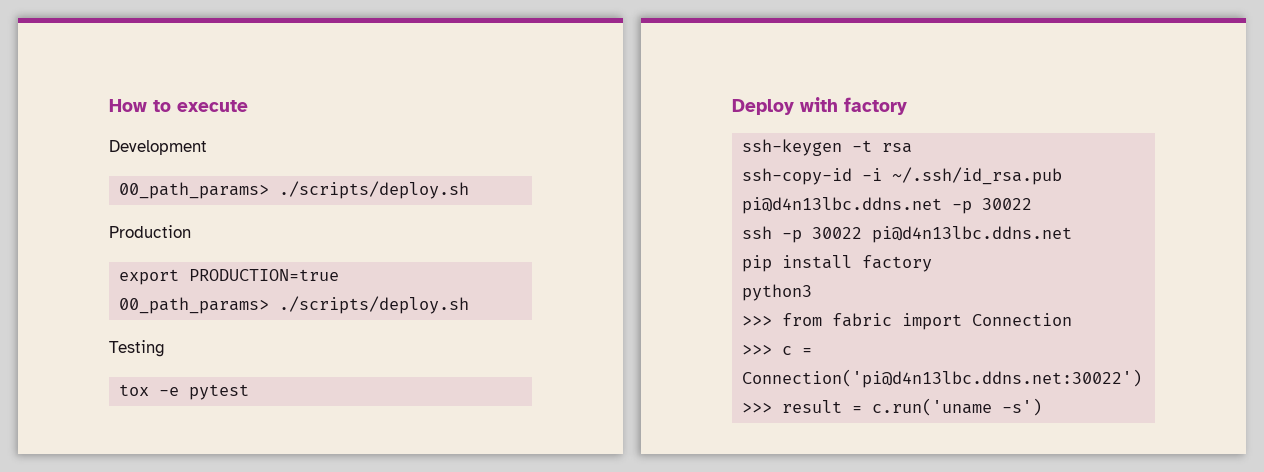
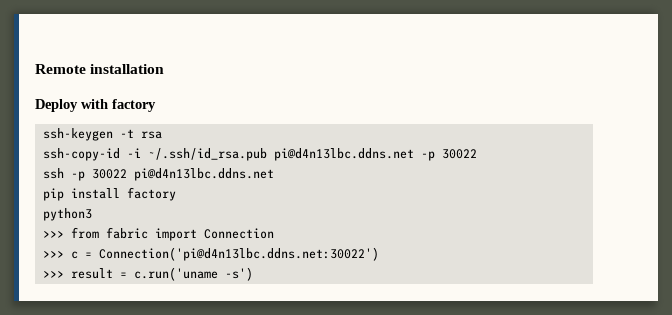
[109,99,248,112] [109,140,207,155] [119,181,470,199] [109,225,191,238] [119,269,340,285] [119,296,470,314] [109,340,165,357] [119,384,250,400] How to execute // Development // 00_path_params> ./scripts/deploy.sh // Production // export PRODUCTION=true // 00_path_params> ./scripts/deploy.sh // Testing // tox -e pytest -> [35,64,165,74] Remote installation

